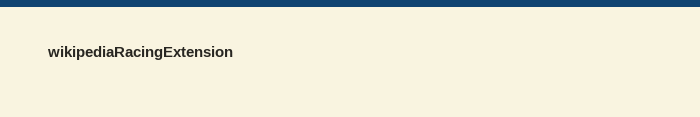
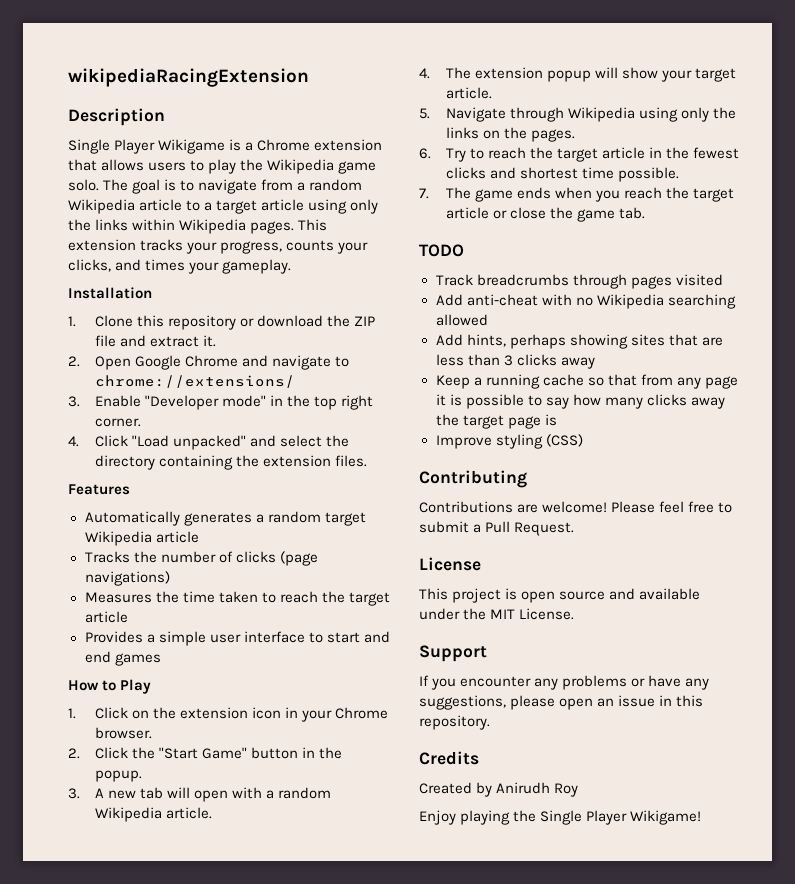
(233, 53) none -> [68,108,165,126] [68,139,383,154] [68,159,377,174] [68,179,363,194] [68,199,379,214] [68,219,328,234] [68,239,369,254] [68,259,292,274] [68,287,152,299] [68,315,376,330] [94,335,216,347] [68,355,350,370] [94,375,295,388] [68,395,374,410] [94,418,141,427] [68,435,350,450] [94,455,367,470] [68,484,130,495] [84,511,366,526] [84,531,199,546] [84,551,318,566] [84,571,170,586] [84,591,390,606] [84,611,128,623] [84,631,390,646] [84,651,161,666] [68,679,152,694] [68,707,389,722] [94,727,152,739] [68,747,343,759] [94,770,142,782] [68,787,332,802] [94,807,212,822] [419,67,737,82] [445,87,492,99] [419,107,737,122] [445,127,575,142] [419,147,740,162] [445,167,679,182] [419,187,735,202] [445,207,646,222] [419,244,464,257] [435,274,723,289] [435,294,736,309] [435,314,488,326] [435,334,723,349] [435,354,595,369] [435,374,738,389] [435,394,725,409] [435,414,557,429] [435,434,583,449] [419,470,527,488] [419,501,733,513] [419,521,575,536] [419,557,481,571] [419,588,701,603] [419,608,575,620] [419,645,487,662] [419,675,710,690] [419,695,704,710] [419,715,490,730] [419,751,479,765] [419,782,579,797] [419,810,702,825] // Description // Single Player Wikigame is a Chrome extension that allows users to play the Wikipedia game solo. The goal is to navigate from a random Wikipedia article to a target article using only the links within Wikipedia pages. This extension tracks your progress, counts your clicks, and times your gameplay. // Installation // 1. Clone this repository or download the ZIP file and extract it. // 2. Open Google Chrome and navigate to chrome://extensions/ // 3. Enable "Developer mode" in the top right corner. // 4. Click "Load unpacked" and select the directory containing the extension files. // Features // Automatically generates a random target Wikipedia article // Tracks the number of clicks (page navigations) // Measures the time taken to reach the target article // Provides a simple user interface to start and end games // How to Play // 1. Click on the extension icon in your Chrome browser. // 2. Click the "Start Game" button in the popup. // 3. A new tab will open with a random Wikipedia article. // 4. The extension popup will show your target article. // 5. Navigate through Wikipedia using only the links on the pages. // 6. Try to reach the target article in the fewest clicks and shortest time possible. // 7. The game ends when you reach the target article or close the game tab. // TODO // Track breadcrumbs through pages visited // Add anti-cheat with no Wikipedia searching allowed // Add hints, perhaps showing sites that are less than 3 clicks away // Keep a running cache so that from any page it is possible to say how many clicks away the target page is // Improve styling (CSS) // Contributing // Contributions are welcome! Please feel free to submit a Pull Request. // License // This project is open source and available under the MIT License. // Support // If you encounter any problems or have any suggestions, please open an issue in this repository. // Credits // Created by Anirudh Roy // Enjoy playing the Single Player Wikigame!

